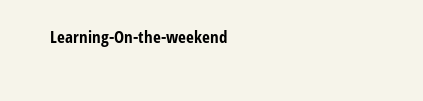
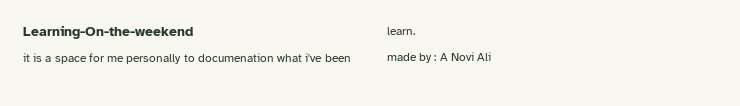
(227, 38) none -> [23,53,351,64] [387,27,415,35] [387,52,492,63] // it is a space for me personally to documenation what i've been learn. // made by : A Novi Ali

